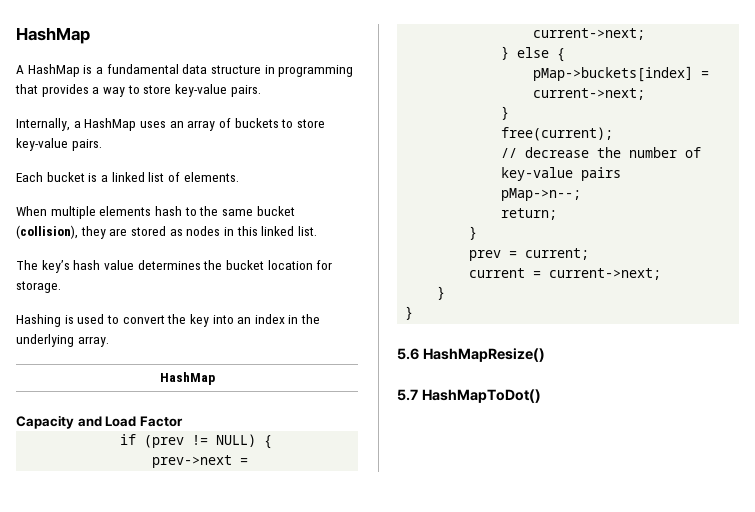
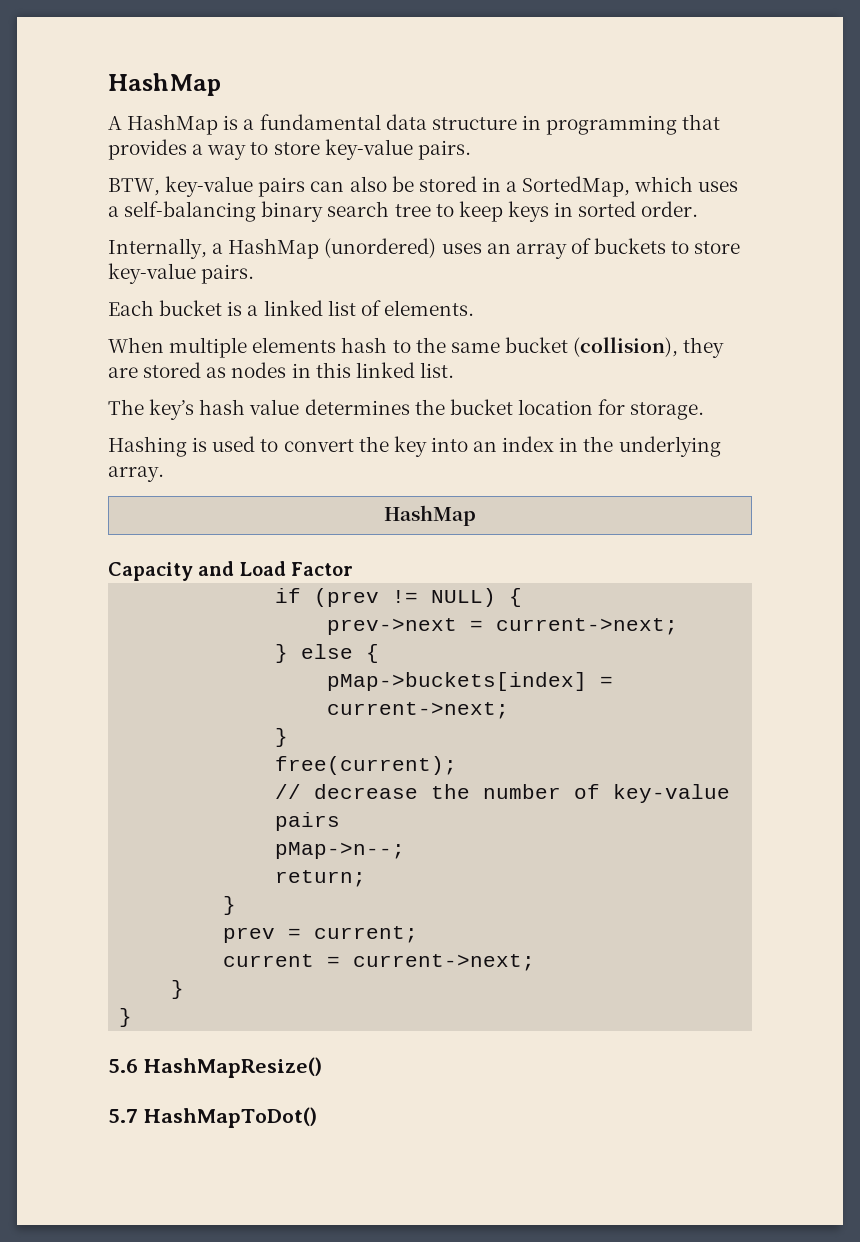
(261, 91) none -> [108,176,739,197] [108,201,699,222] // BTW, key-value pairs can also be stored in a SortedMap, which uses a self-balancing binary search tree to keep keys in sorted order.
(137, 124) none -> [324,238,437,258] (unordered)

